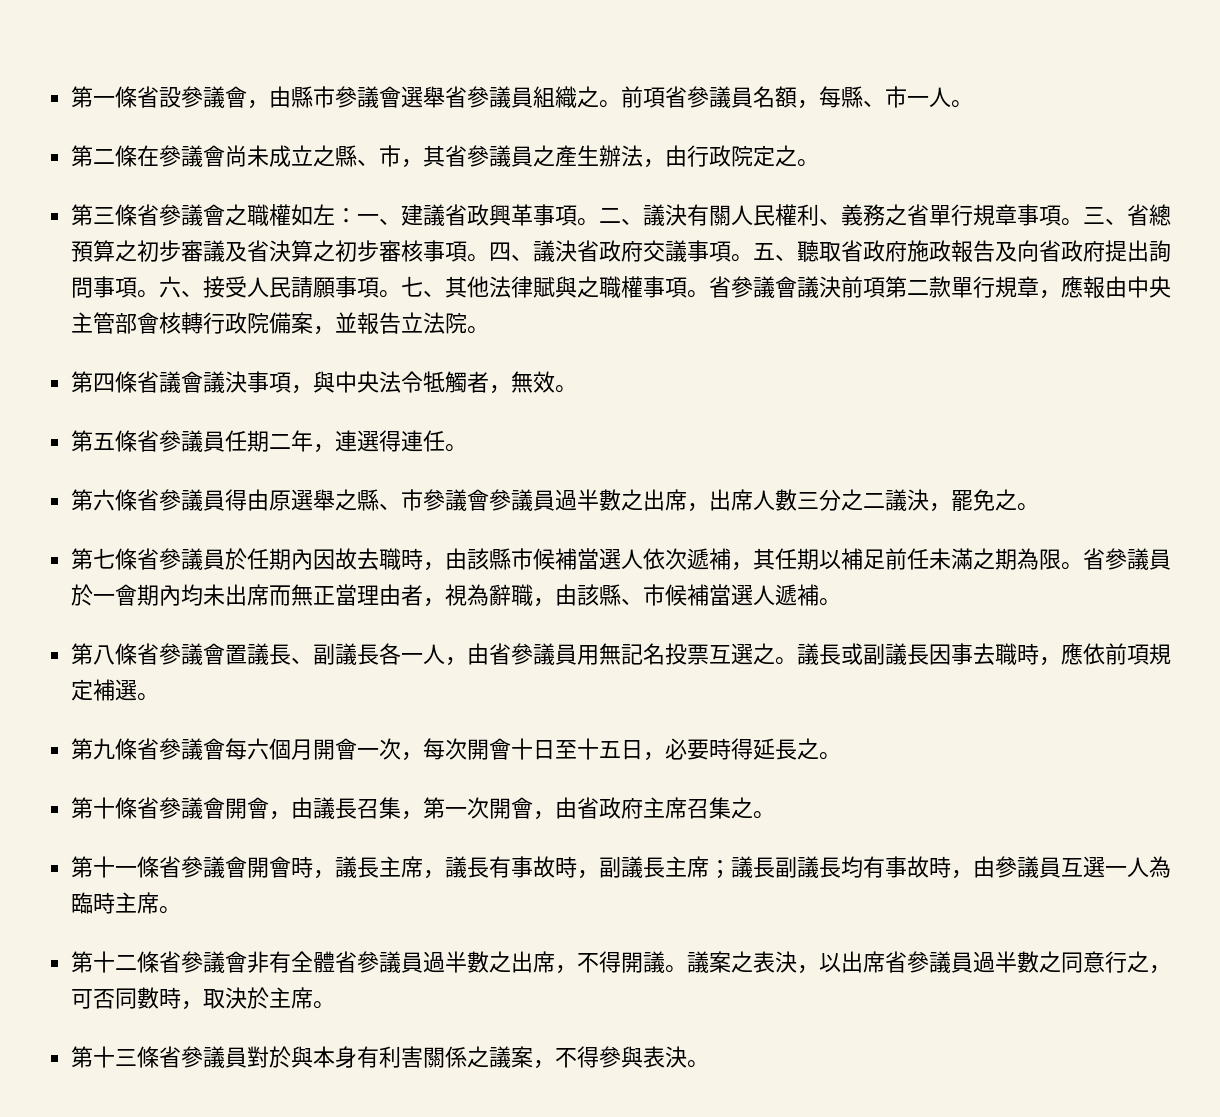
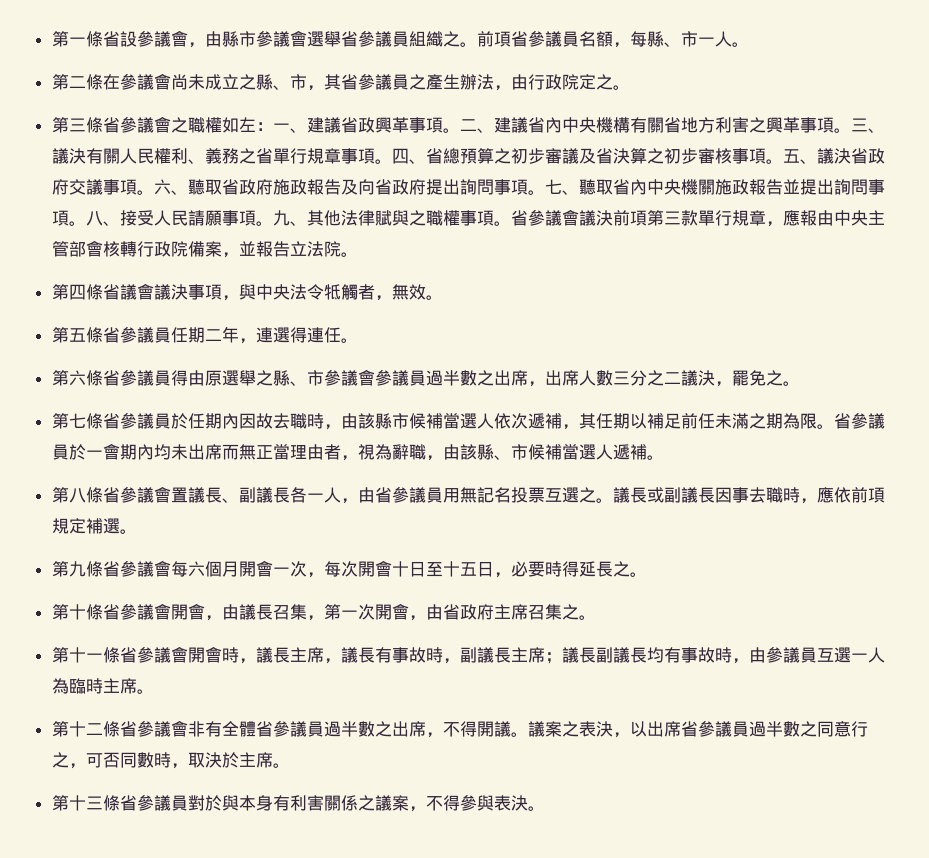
(644, 221) none -> [493,117,885,133] 建議省內中央機構有關省地方利害之興革事項。三、
[1083,207,1106,224] 三 -> [391,148,409,164] 四
[489,242,512,261] 四 -> [782,149,800,163] 五
[753,243,776,260] 五 -> [153,179,171,195] 六
[159,276,182,298] 六 -> [544,179,885,195] [51,210,103,226] 七、聽取省內中央機關施政報告並提出詢問事項。八
[401,276,424,297] 七 -> [272,210,290,226] 九
[907,280,930,295] 二 -> [663,211,681,225] 三

